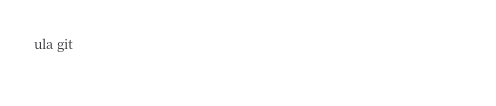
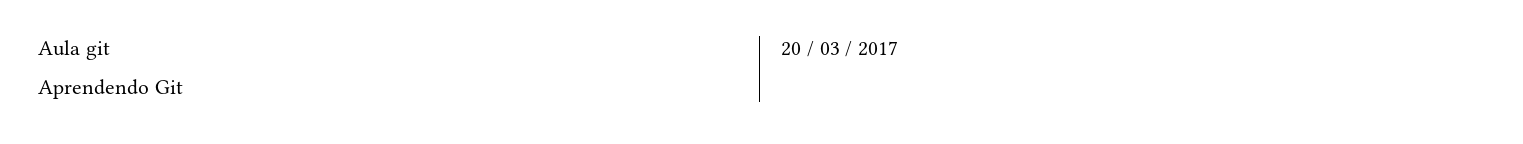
[34,38,54,49] ula -> [38,40,80,56] Aula
(73, 45) none -> [38,79,183,99] [781,41,899,57] // Aprendendo Git // 20 / 03 / 2017

